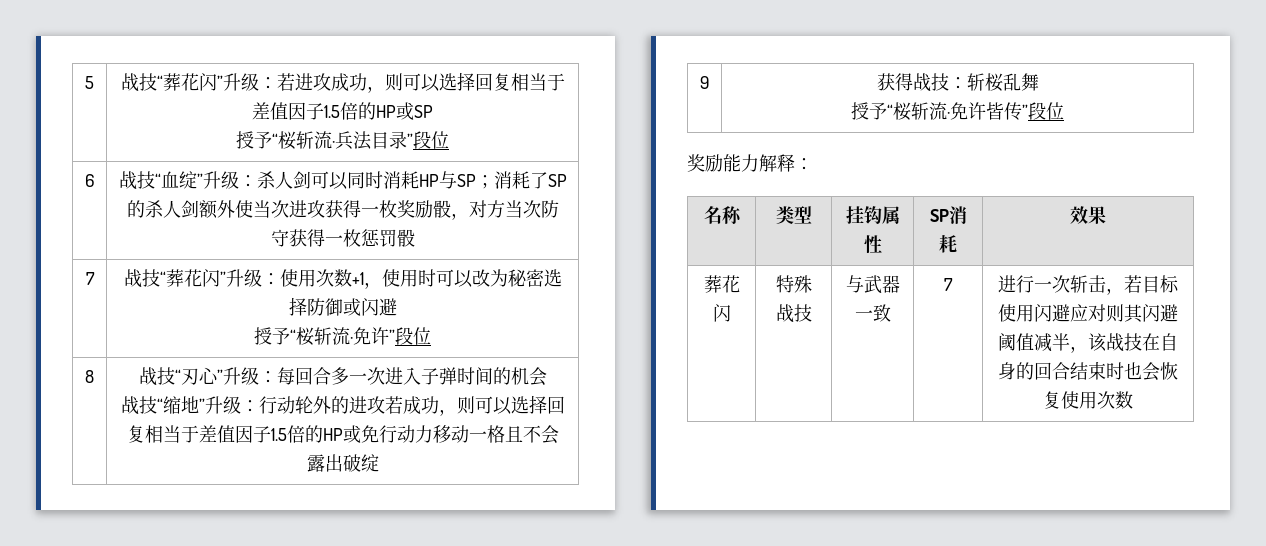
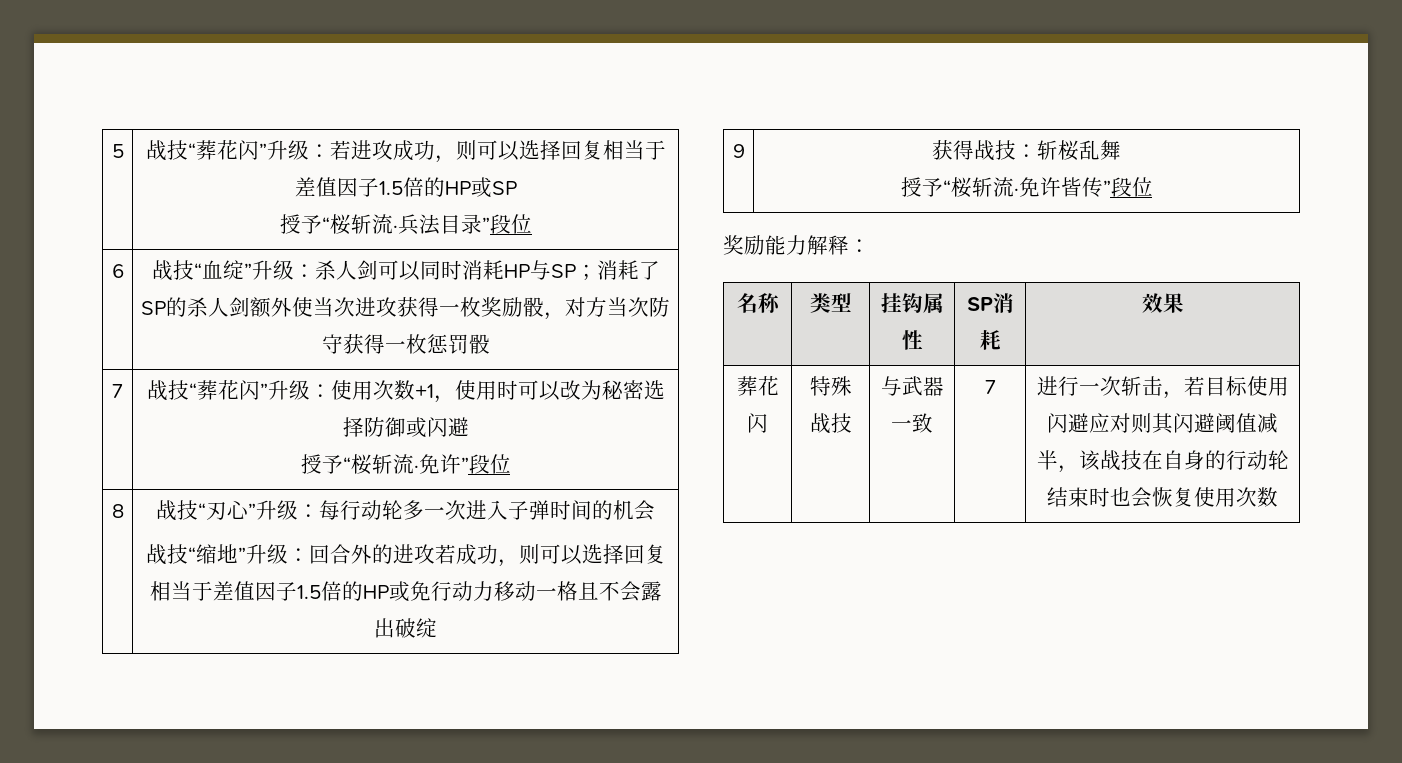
[294,367,331,385] 回合 -> [340,500,403,520] 行动轮
[258,396,313,414] 行动轮 -> [308,544,351,564] 回合
[1034,362,1070,380] 回合 -> [1225,450,1289,470] 行动轮

